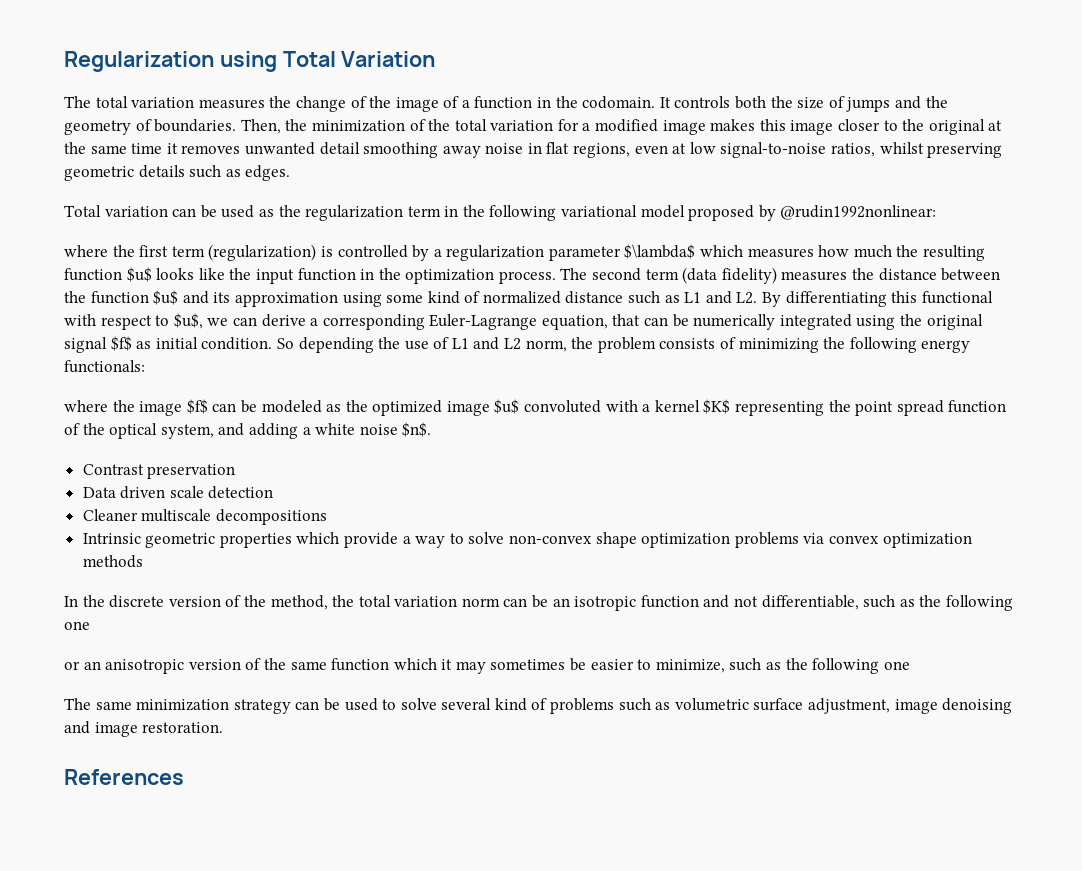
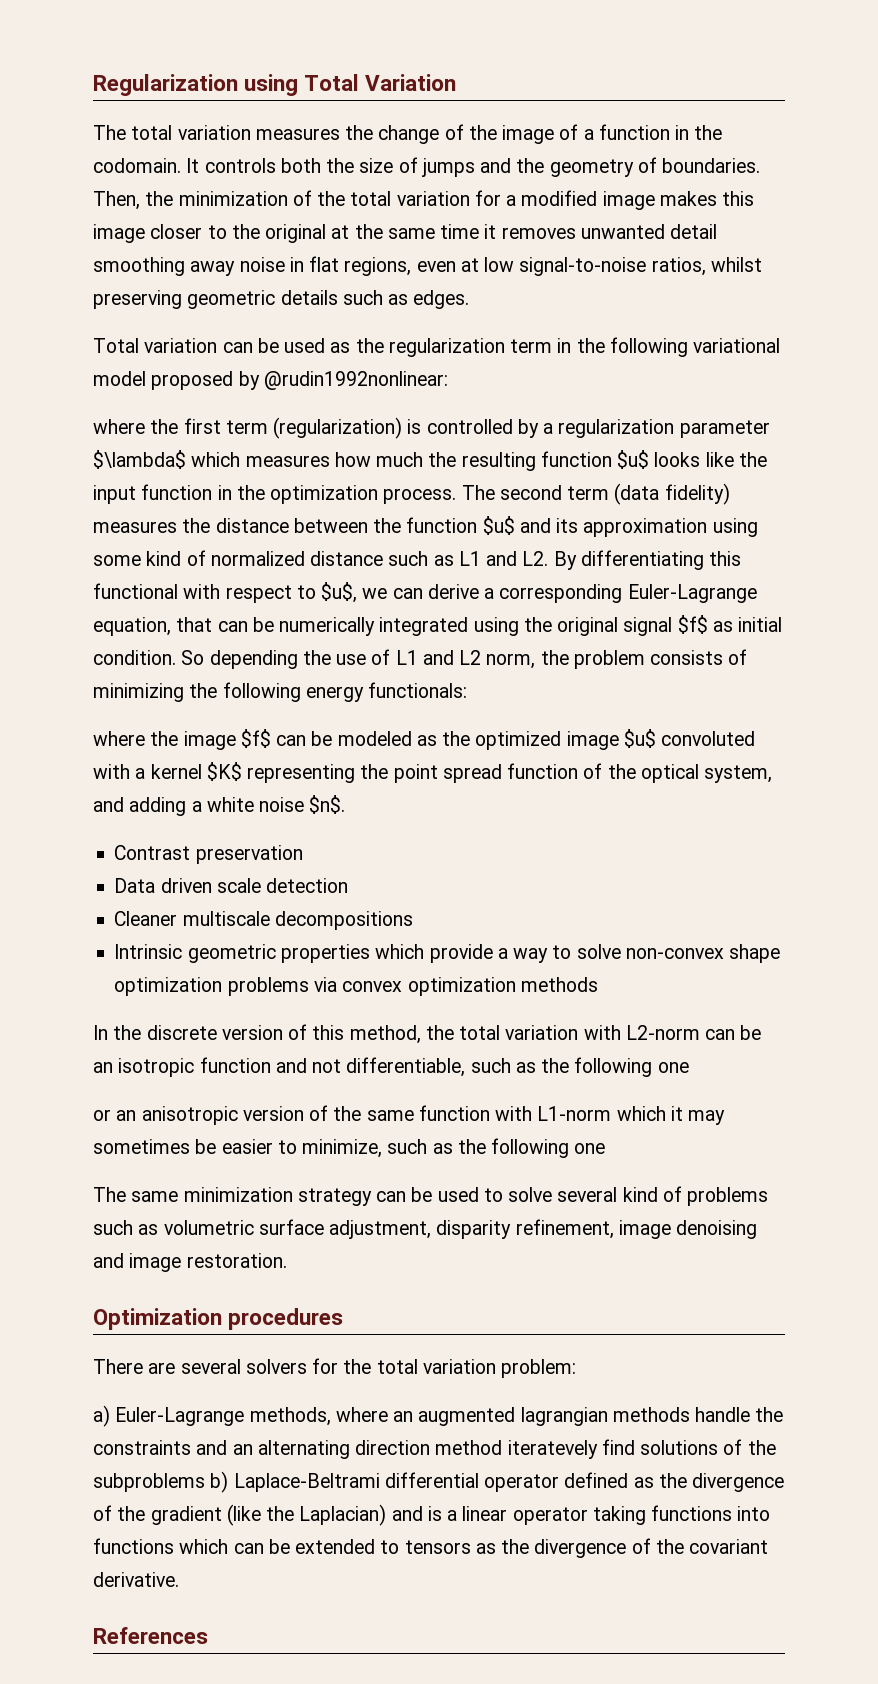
[243,595,266,607] the -> [312,1025,345,1040] this
[461,598,500,607] norm -> [583,1025,700,1040] with L2-norm
(390, 664) none -> [495,1106,612,1121] with L1-norm
(891, 706) none -> [436,1219,614,1239] disparity refinement,
(224, 727) none -> [93,1308,344,1330] [93,1358,577,1378] [93,1405,784,1427] [93,1439,776,1459] [93,1471,785,1493] [93,1504,771,1526] [93,1538,769,1558] [93,1572,179,1587] // Optimization procedures // There are several solvers for the total variation problem: // a) Euler-Lagrange methods, where an augmented lagrangian methods handle the constraints and an alternating direction method iteratevely find solutions of the subproblems b) Laplace-Beltrami differential operator defined as the divergence of the gradient (like the Laplacian) and is a linear operator taking functions into functions which can be extended to tensors as the divergence of the covariant derivative.

